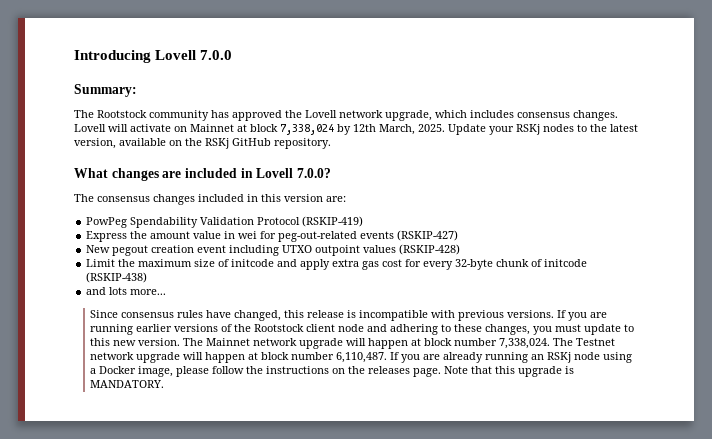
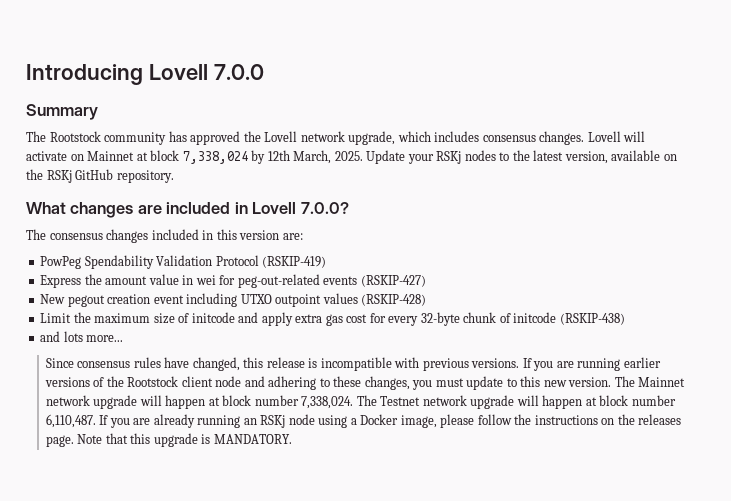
[74,84,137,97] Summary: -> [26,104,98,120] Summary

